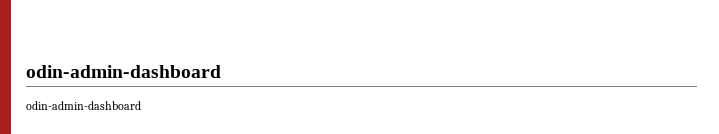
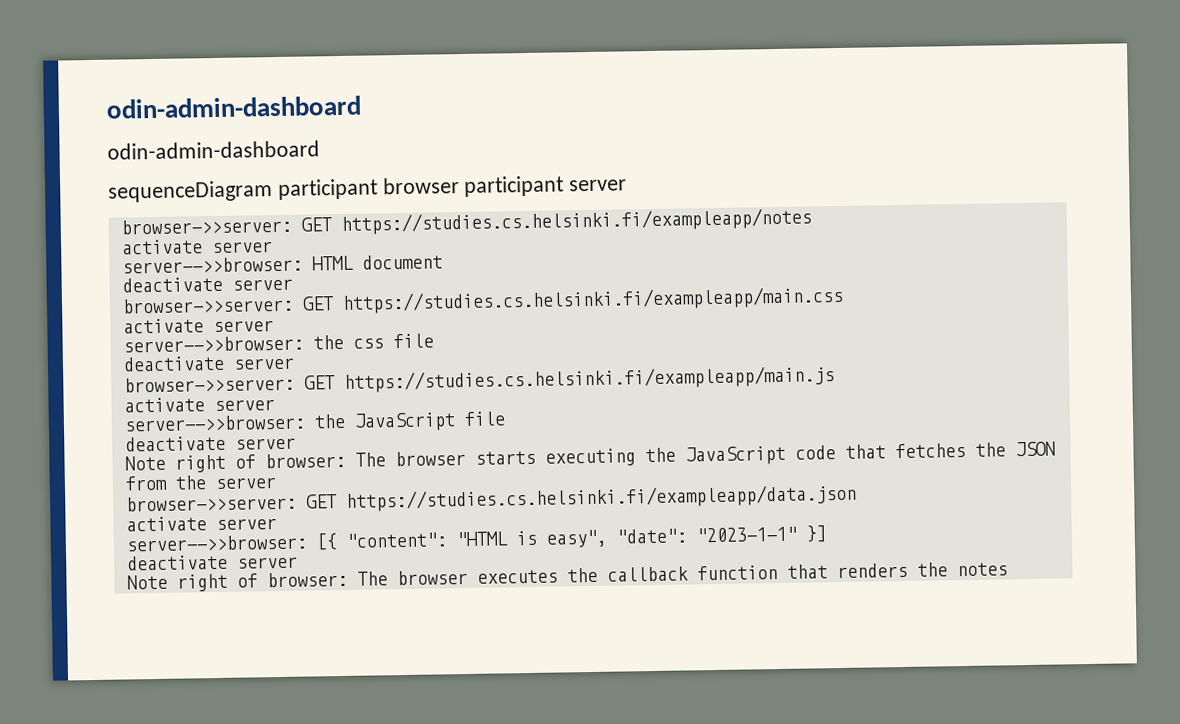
(141, 105) none -> [108,175,628,203] [120,207,812,235] [120,239,273,255] [121,254,443,274] [121,276,293,293] [121,285,844,314] [122,318,274,334] [122,333,434,353] [122,355,295,372] [123,365,835,393] [123,397,275,413] [123,411,506,432] [124,435,296,452] [124,441,1056,473] [124,475,276,491] [125,483,857,512] [125,516,277,532] [125,525,827,552] [126,554,298,571] [126,562,1008,592] // sequenceDiagram participant browser participant server // browser->>server: GET https://studies.cs.helsinki.fi/exampleapp/notes // activate server // server-->>browser: HTML document // deactivate server // browser->>server: GET https://studies.cs.helsinki.fi/exampleapp/main.css // activate server // server-->>browser: the css file // deactivate server // browser->>server: GET https://studies.cs.helsinki.fi/exampleapp/main.js // activate server // server-->>browser: the JavaScript file // deactivate server // Note right of browser: The browser starts executing the JavaScript code that fetches the JSON from the server // browser->>server: GET https://studies.cs.helsinki.fi/exampleapp/data.json // activate server // server-->>browser: [{ "content": "HTML is easy", "date": "2023-1-1" }] // deactivate server // Note right of browser: The browser executes the callback function that renders the notes

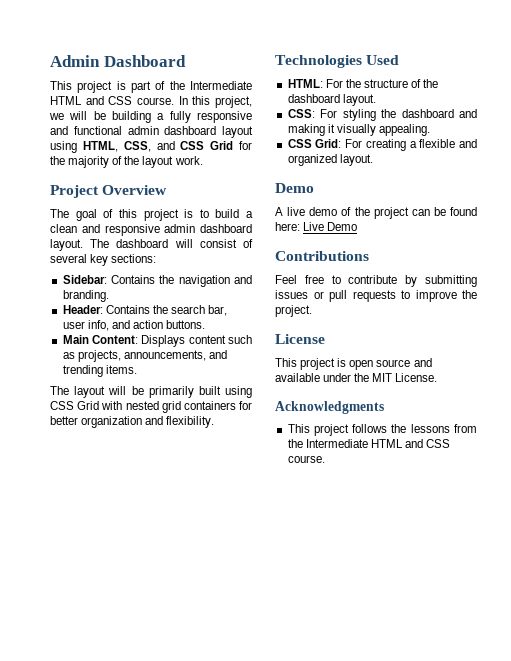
[106,95,361,119] [107,140,320,160] [108,175,628,203] [120,207,812,235] [120,239,273,255] [121,254,443,274] [121,276,293,293] [121,285,844,314] [122,318,274,334] [122,333,434,353] [122,355,295,372] [123,365,835,393] [123,397,275,413] [123,411,506,432] [124,435,296,452] [124,441,1056,473] [124,475,276,491] [125,483,857,512] [125,516,277,532] [125,525,827,552] [126,554,298,571] [126,562,1008,592] odin-admin-dashboard // odin-admin-dashboard // sequenceDiagram participant browser participant server // browser->>server: GET https://studies.cs.helsinki.fi/exampleapp/notes // activate server // server-->>browser: HTML document // deactivate server // browser->>server: GET https://studies.cs.helsinki.fi/exampleapp/main.css // activate server // server-->>browser: the css file // deactivate server // browser->>server: GET https://studies.cs.helsinki.fi/exampleapp/main.js // activate server // server-->>browser: the JavaScript file // deactivate server // Note right of browser: The browser starts executing the JavaScript code that fetches the JSON from the server // browser->>server: GET https://studies.cs.helsinki.fi/exampleapp/data.json // activate server // server-->>browser: [{ "content": "HTML is easy", "date": "2023-1-1" }] // deactivate server // Note right of browser: The browser executes the callback function that renders the notes -> [50,55,186,67] [50,81,252,93] [50,96,252,108] [49,111,252,123] [50,126,253,138] [50,141,253,153] [50,156,203,168] [50,185,168,198] [50,209,253,221] [50,224,252,236] [50,239,253,251] [50,254,157,266] [62,275,252,287] [62,290,109,302] [62,305,228,316] [62,320,206,331] [62,335,252,347] [62,350,227,362] [62,365,137,377] [50,386,252,398] [50,401,252,413] [50,416,215,428] [275,55,400,68] [287,79,439,88] [287,94,376,106] [287,109,477,121] [287,124,430,136] [287,139,477,151] [287,154,373,166] [275,183,314,193] [275,207,477,219] [275,222,358,231] [275,251,369,261] [275,275,477,287] [275,290,477,302] [275,305,312,317] [275,334,325,344] [275,358,432,370] [275,373,438,382] [275,401,384,414] [287,424,477,436] [287,439,451,448] [287,455,325,463] Admin Dashboard // This project is part of the Intermediate HTML and CSS course. In this project, we will be building a fully responsive and functional admin dashboard layout using HTML, CSS, and CSS Grid for the majority of the layout work. // Project Overview // The goal of this project is to build a clean and responsive admin dashboard layout. The dashboard will consist of several key sections: // Sidebar: Contains the navigation and branding. // Header: Contains the search bar, user info, and action buttons. // Main Content: Displays content such as projects, announcements, and trending items. // The layout will be primarily built using CSS Grid with nested grid containers for better organization and flexibility. // Technologies Used // HTML: For the structure of the dashboard layout. // CSS: For styling the dashboard and making it visually appealing. // CSS Grid: For creating a flexible and organized layout. // Demo // A live demo of the project can be found here: Live Demo // Contributions // Feel free to contribute by submitting issues or pull requests to improve the project. // License // This project is open source and available under the MIT License. // Acknowledgments // This project follows the lessons from the Intermediate HTML and CSS course.

